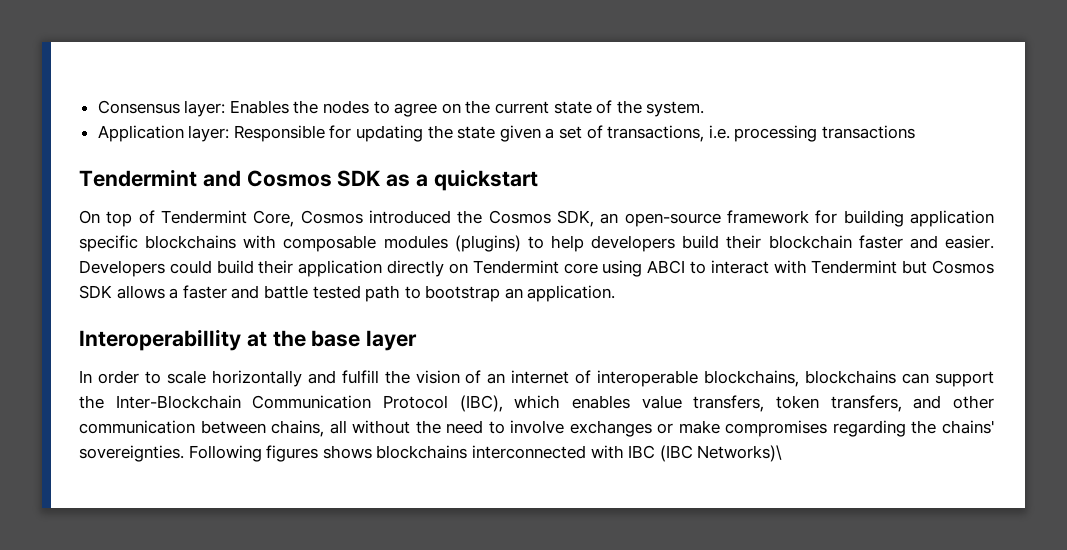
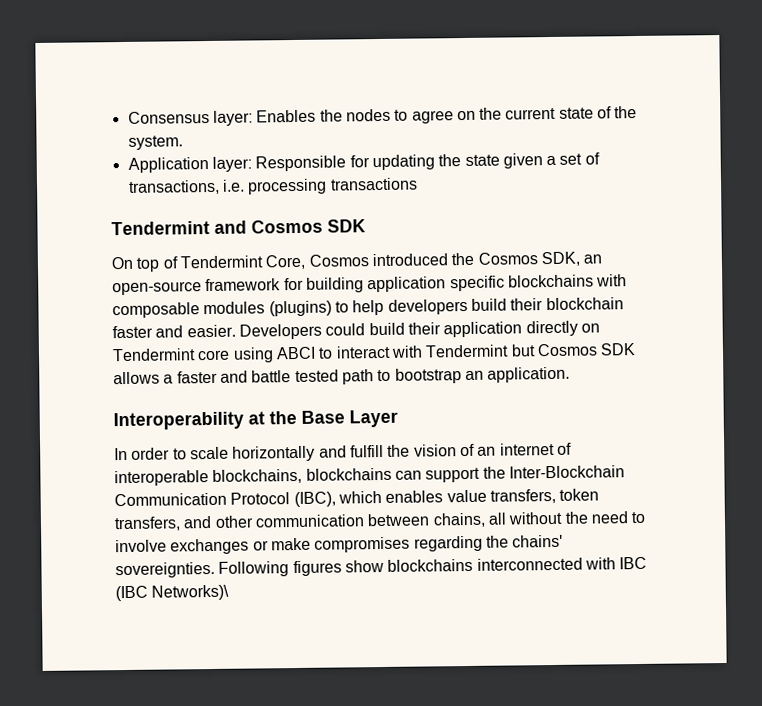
[386,169,538,191] as a quickstart -> (366, 226) none
[79,329,241,351] Interoperabillity -> [113,411,244,431] Interoperability
[311,330,418,351] base layer -> [301,409,398,428] Base Layer
[322,445,372,459] shows -> [344,559,384,573] show

